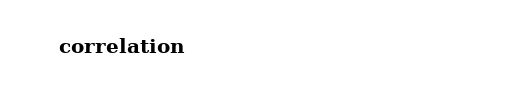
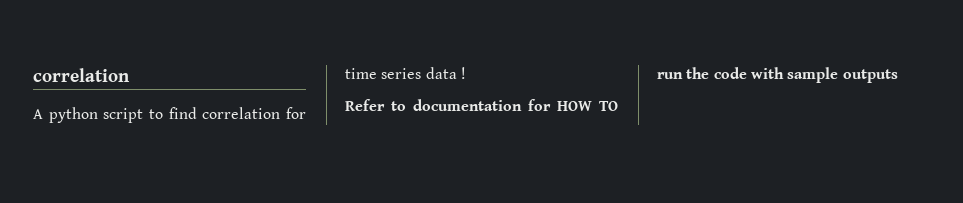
[59,38,185,53] correlation -> [33,68,130,82] [33,107,306,123] [345,67,466,79] [345,99,618,111] [657,67,898,83] correlation // A python script to find correlation for time series data ! // Refer to documentation for HOW TO run the code with sample outputs

